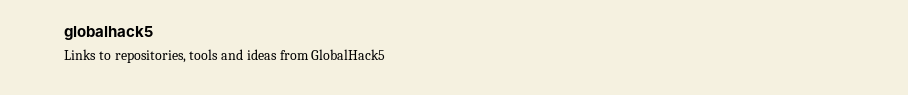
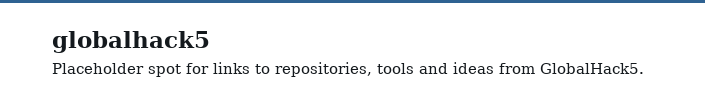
[64,49,96,60] Links -> [52,62,250,77] Placeholder spot for links
[311,49,386,60] GlobalHack5 -> [540,63,644,74] GlobalHack5.

